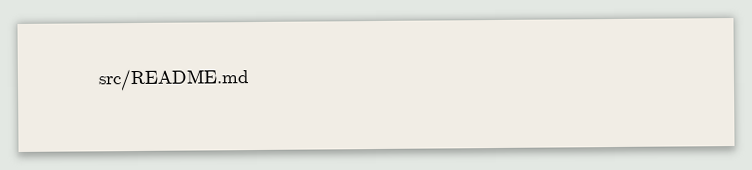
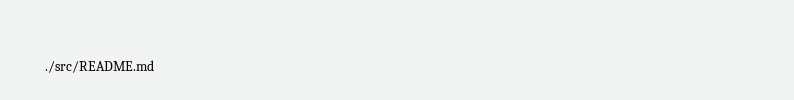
[98,68,250,92] src/README.md -> [45,60,154,73] ./src/README.md

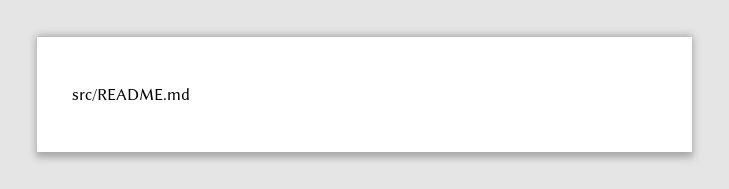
[45,60,154,73] ./src/README.md -> [72,88,190,101] src/README.md

